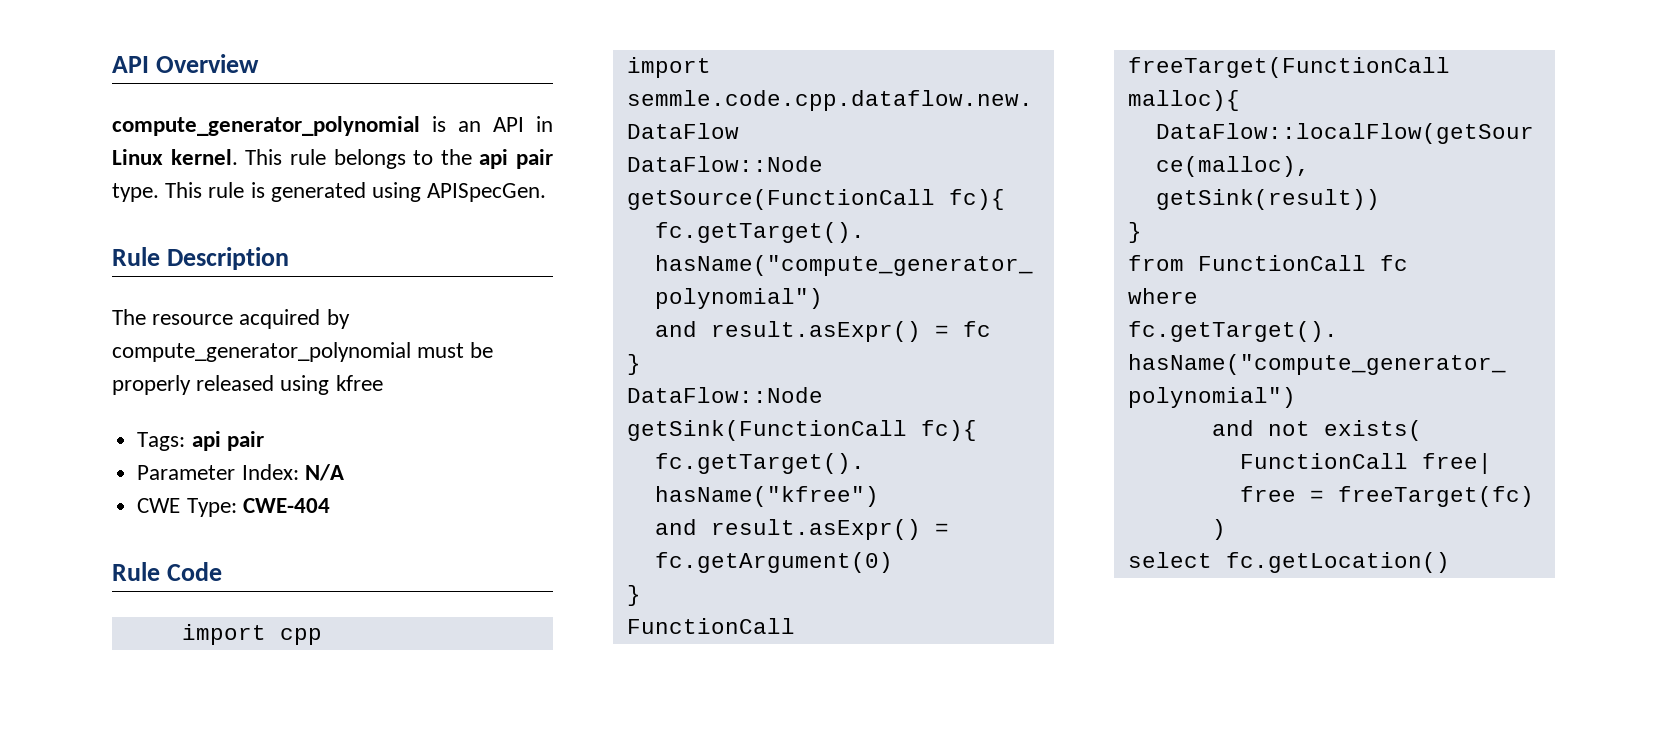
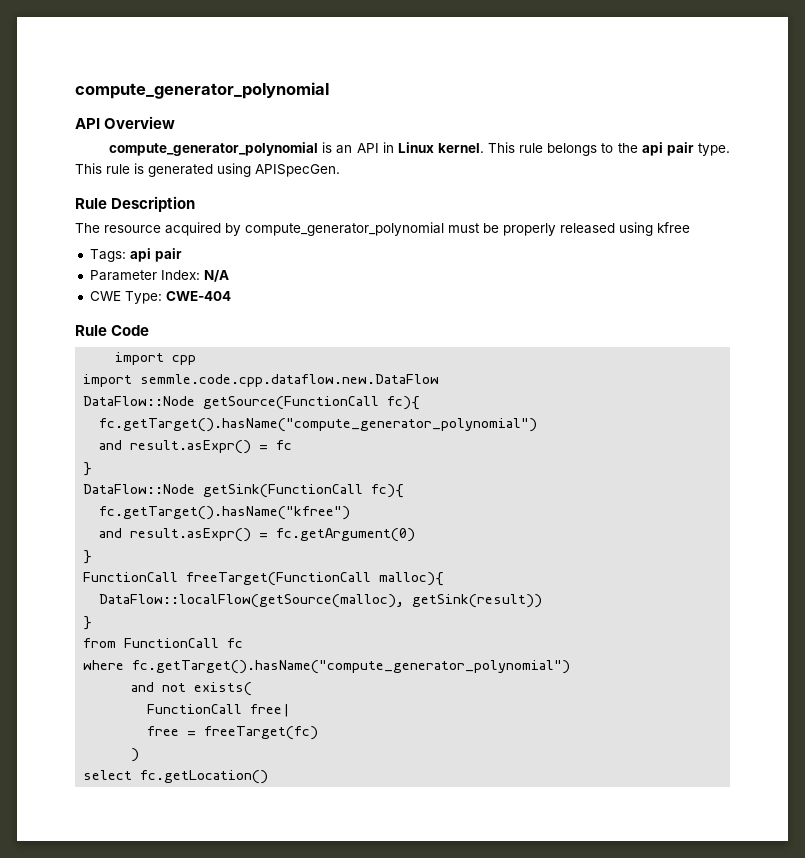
(112, 64) none -> [75,82,329,99] compute_generator_polynomial //

